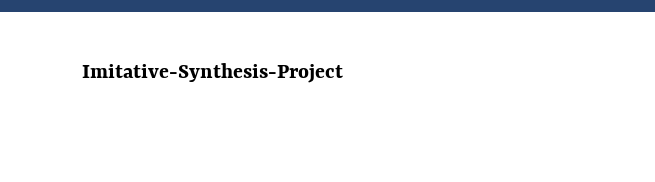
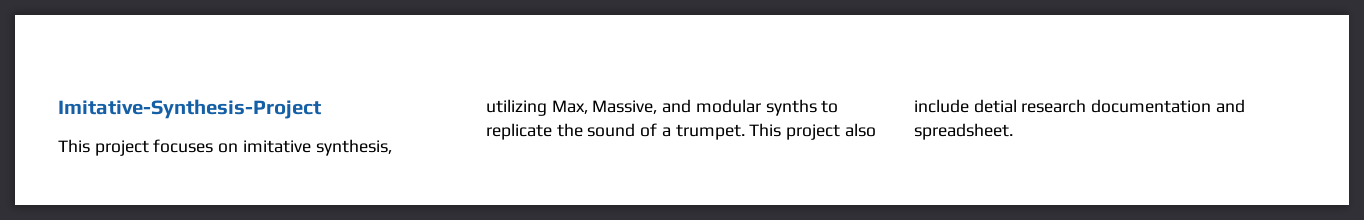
(343, 73) none -> [58,139,392,156] [486,99,839,116] [486,123,876,140] [914,99,1245,113] [914,123,1013,140] // This project focuses on imitative synthesis, utilizing Max, Massive, and modular synths to replicate the sound of a trumpet. This project also include detial research documentation and spreadsheet.

